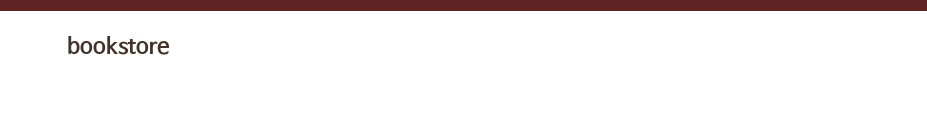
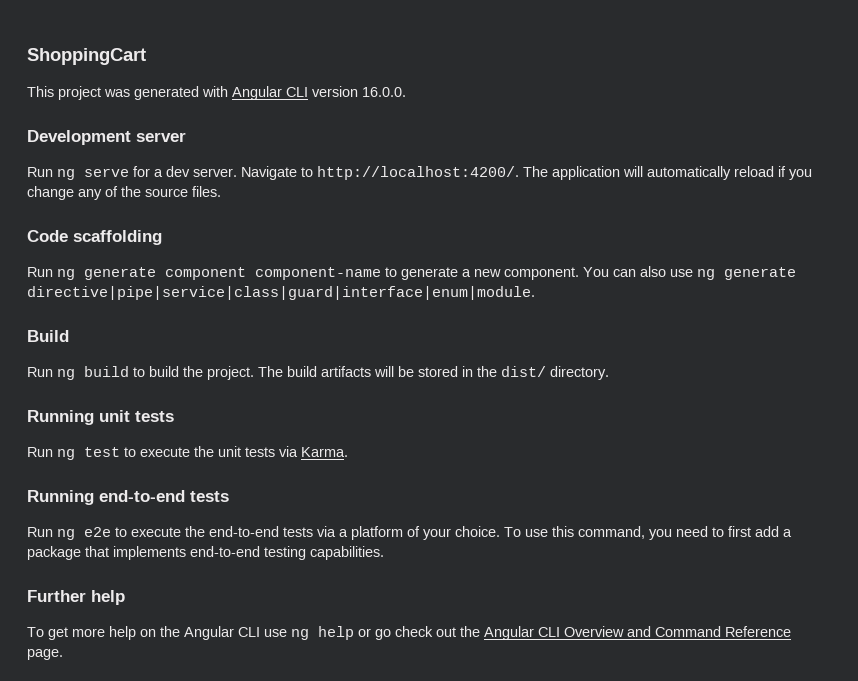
[67,36,170,55] bookstore -> [27,48,146,65] [27,86,406,100] [27,130,186,145] [27,166,812,180] [27,186,221,200] [27,230,162,245] [27,266,796,280] [27,286,535,300] [27,330,69,342] [27,366,609,380] [27,410,174,425] [27,446,348,460] [27,490,229,505] [27,526,792,540] [27,546,384,560] [27,590,125,605] [27,626,791,640] [27,649,63,660] ShoppingCart // This project was generated with Angular CLI version 16.0.0. // Development server // Run ng serve for a dev server. Navigate to http://localhost:4200/. The application will automatically reload if you change any of the source files. // Code scaffolding // Run ng generate component component-name to generate a new component. You can also use ng generate directive|pipe|service|class|guard|interface|enum|module. // Build // Run ng build to build the project. The build artifacts will be stored in the dist/ directory. // Running unit tests // Run ng test to execute the unit tests via Karma. // Running end-to-end tests // Run ng e2e to execute the end-to-end tests via a platform of your choice. To use this command, you need to first add a package that implements end-to-end testing capabilities. // Further help // To get more help on the Angular CLI use ng help or go check out the Angular CLI Overview and Command Reference page.

